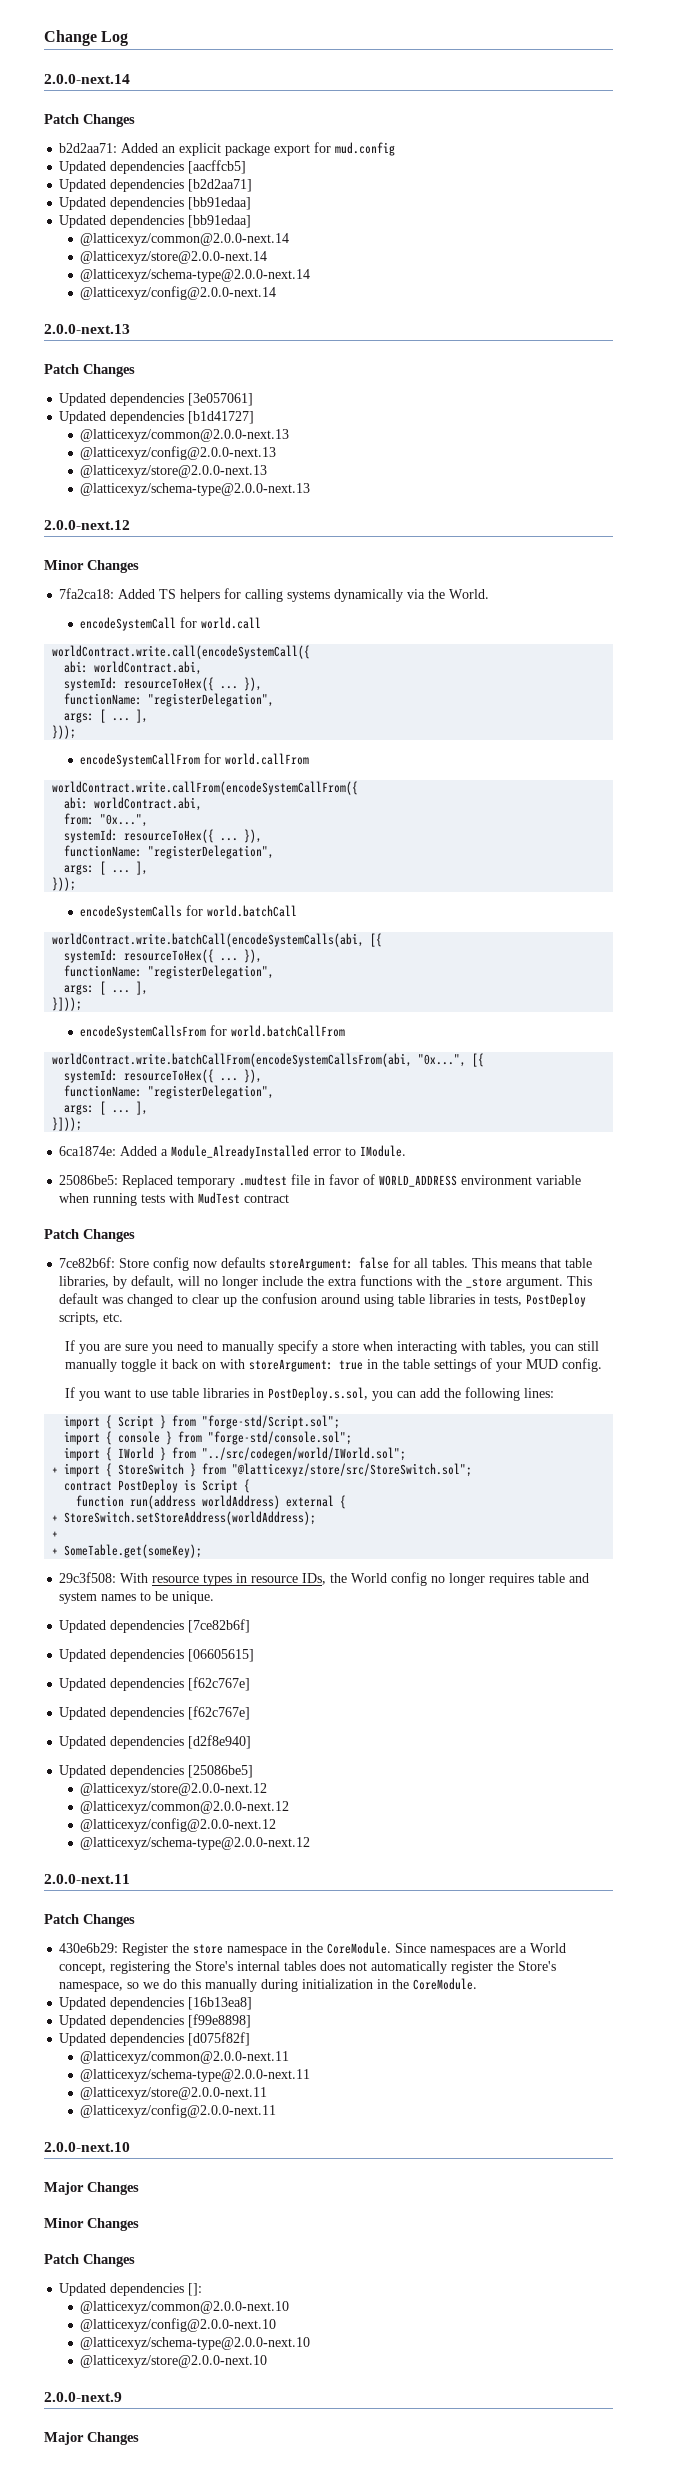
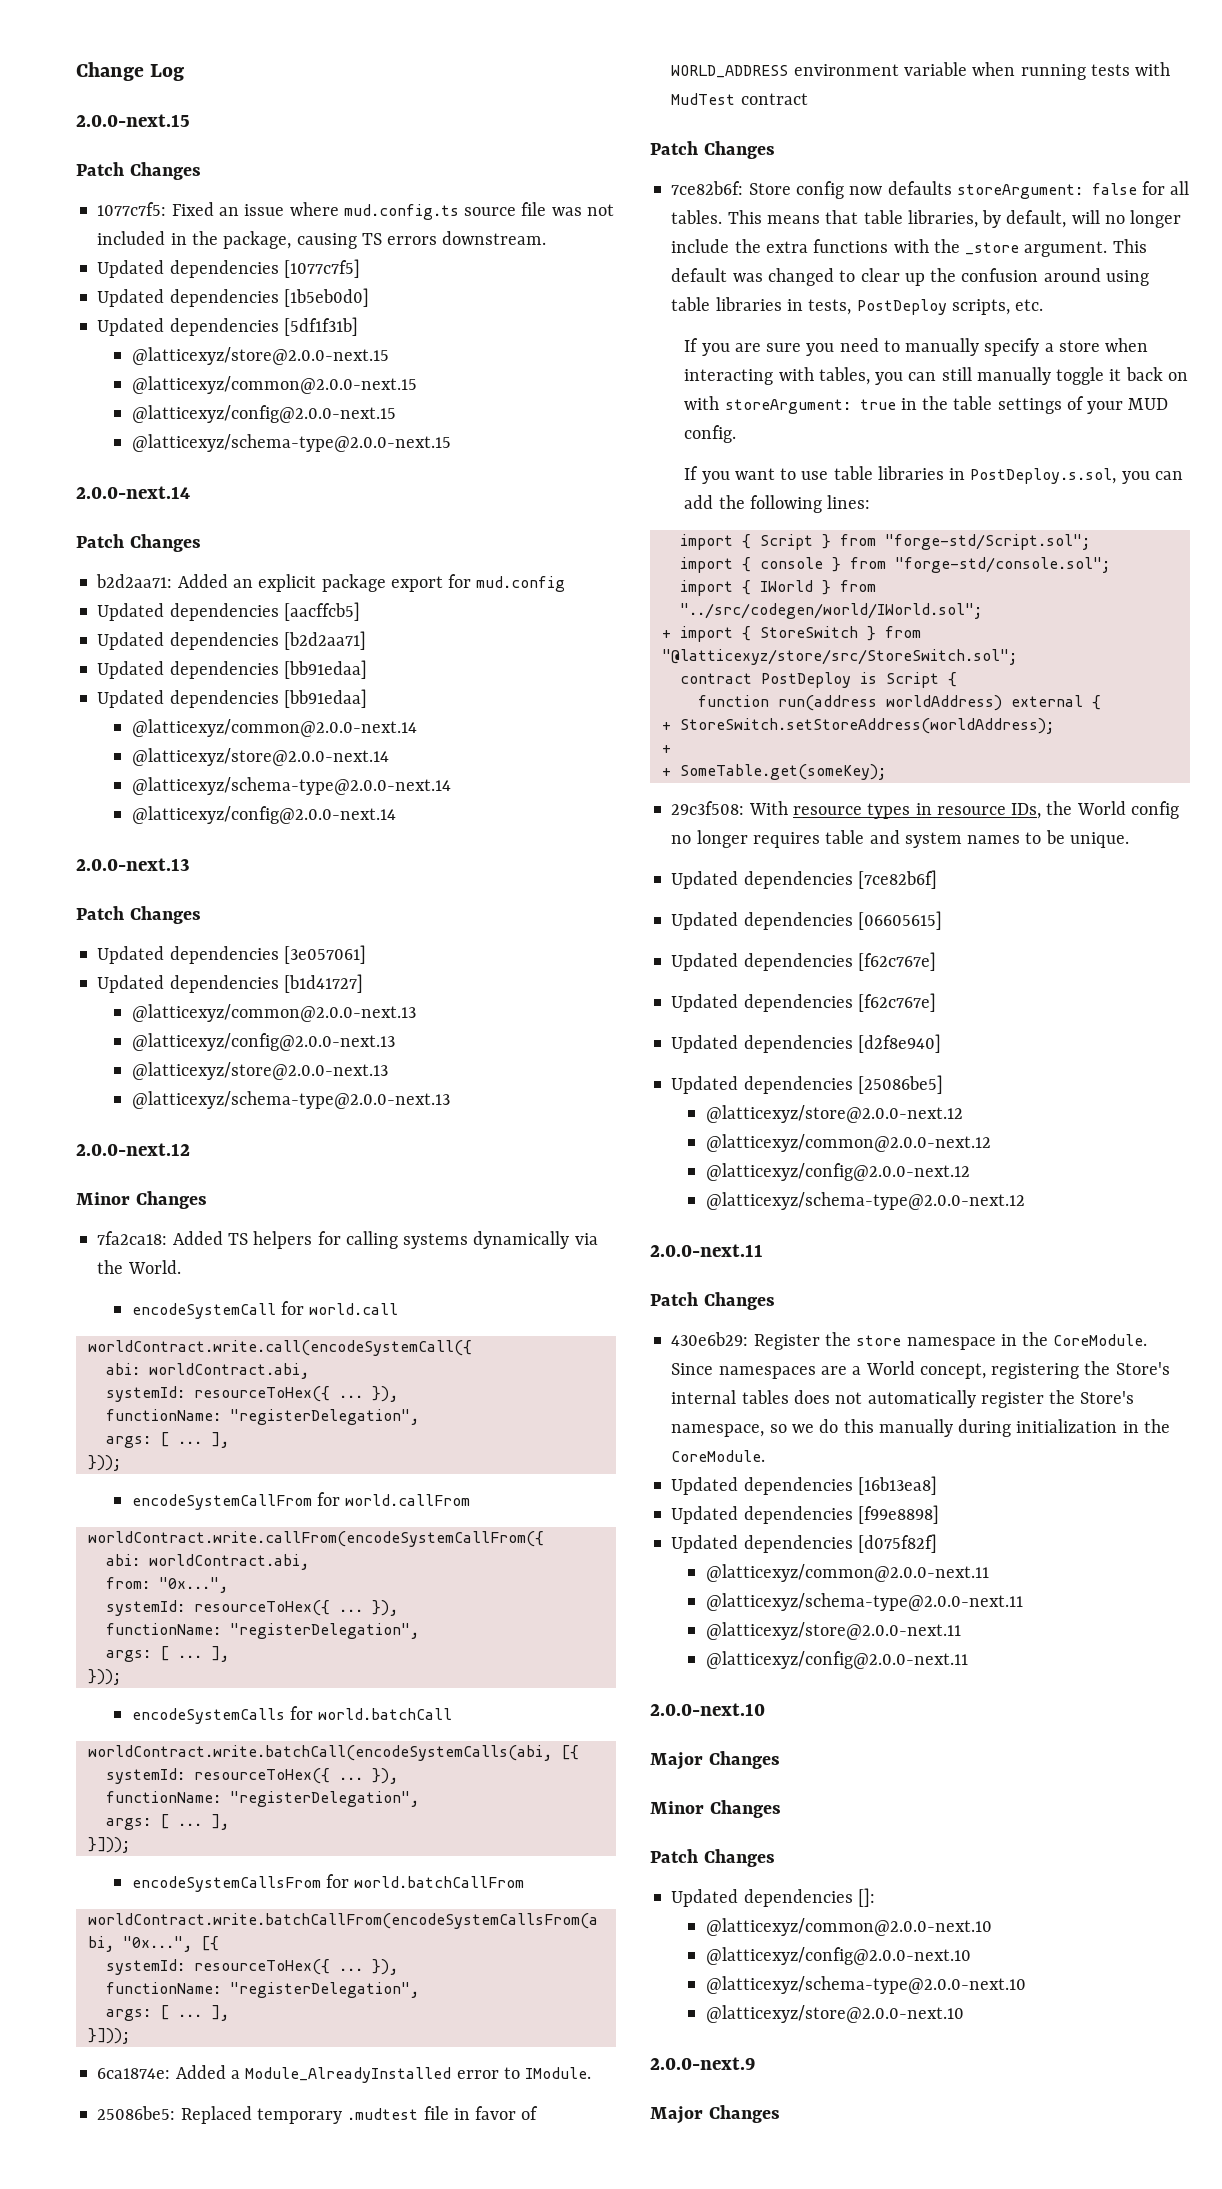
(129, 38) none -> [76,114,190,127] [76,162,201,180] [97,202,614,220] [97,231,547,249] [97,259,360,278] [97,288,369,307] [97,317,358,336] [131,347,389,365] [131,376,417,394] [131,405,396,423] [131,434,451,452] // 2.0.0-next.15 // Patch Changes // 1077c7f5: Fixed an issue where mud.config.ts source file was not included in the package, causing TS errors downstream. // Updated dependencies [1077c7f5] // Updated dependencies [1b5eb0d0] // Updated dependencies [5df1f31b] // @latticexyz/store@2.0.0-next.15 // @latticexyz/common@2.0.0-next.15 // @latticexyz/config@2.0.0-next.15 // @latticexyz/schema-type@2.0.0-next.15

